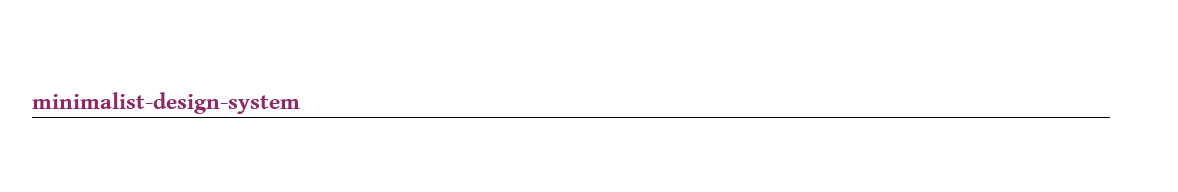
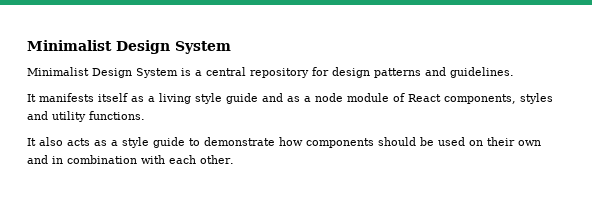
[32,92,300,114] minimalist-design-system -> [27,40,231,54] [27,67,514,78] [27,93,553,104] [27,111,145,122] [27,137,541,148] [27,155,234,164] Minimalist Design System // Minimalist Design System is a central repository for design patterns and guidelines. // It manifests itself as a living style guide and as a node module of React components, styles and utility functions. // It also acts as a style guide to demonstrate how components should be used on their own and in combination with each other.

